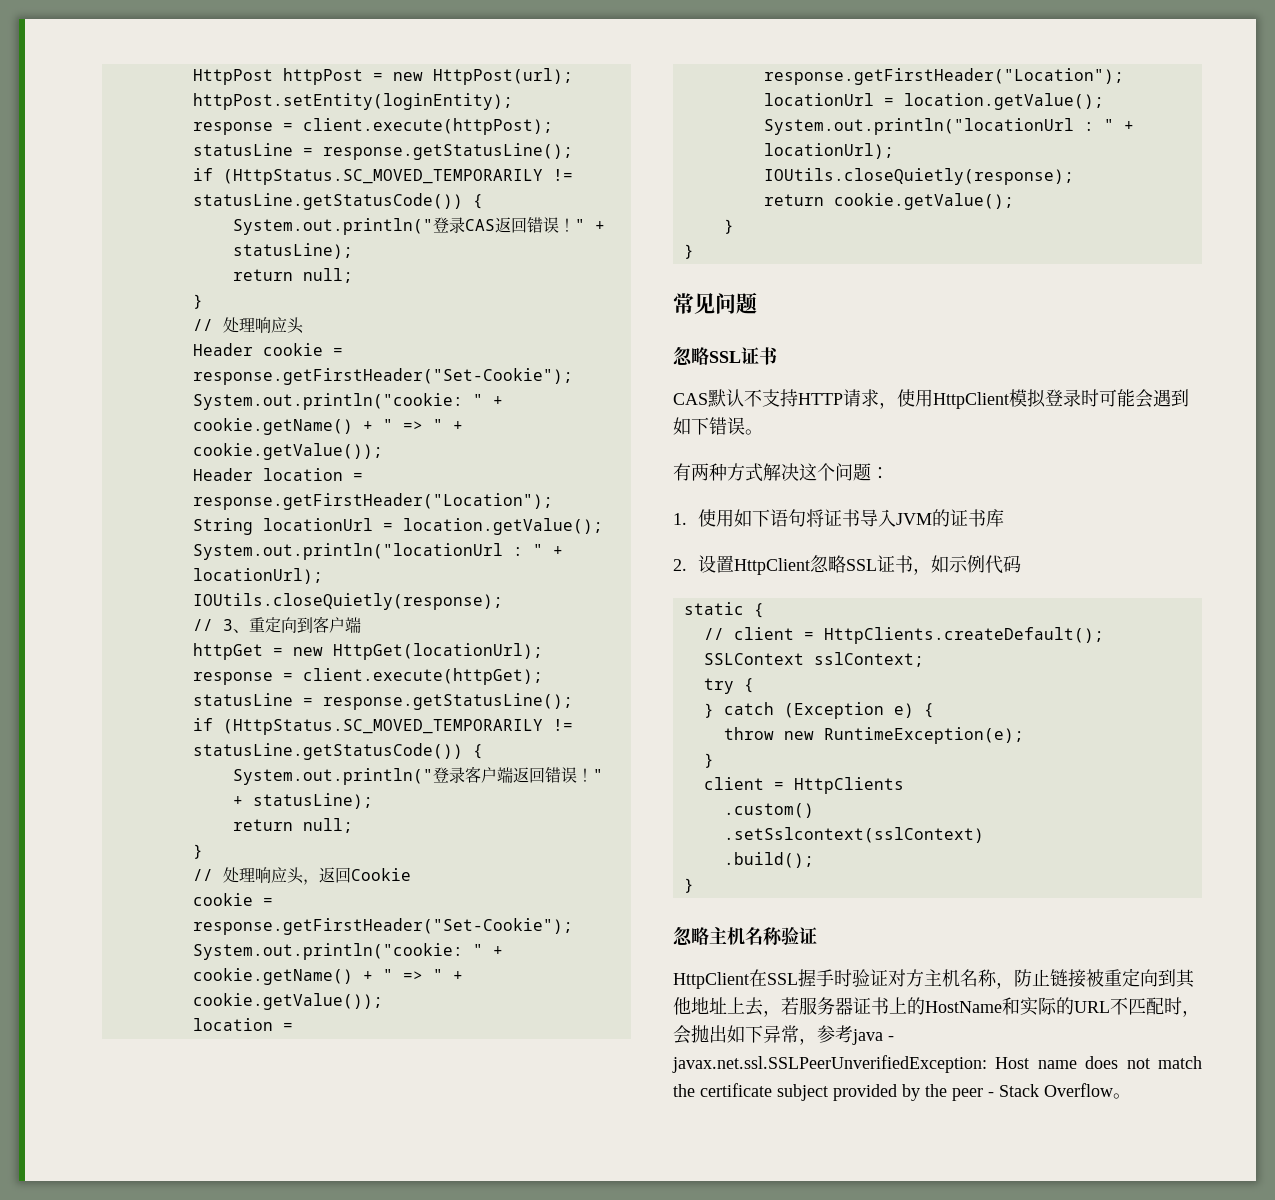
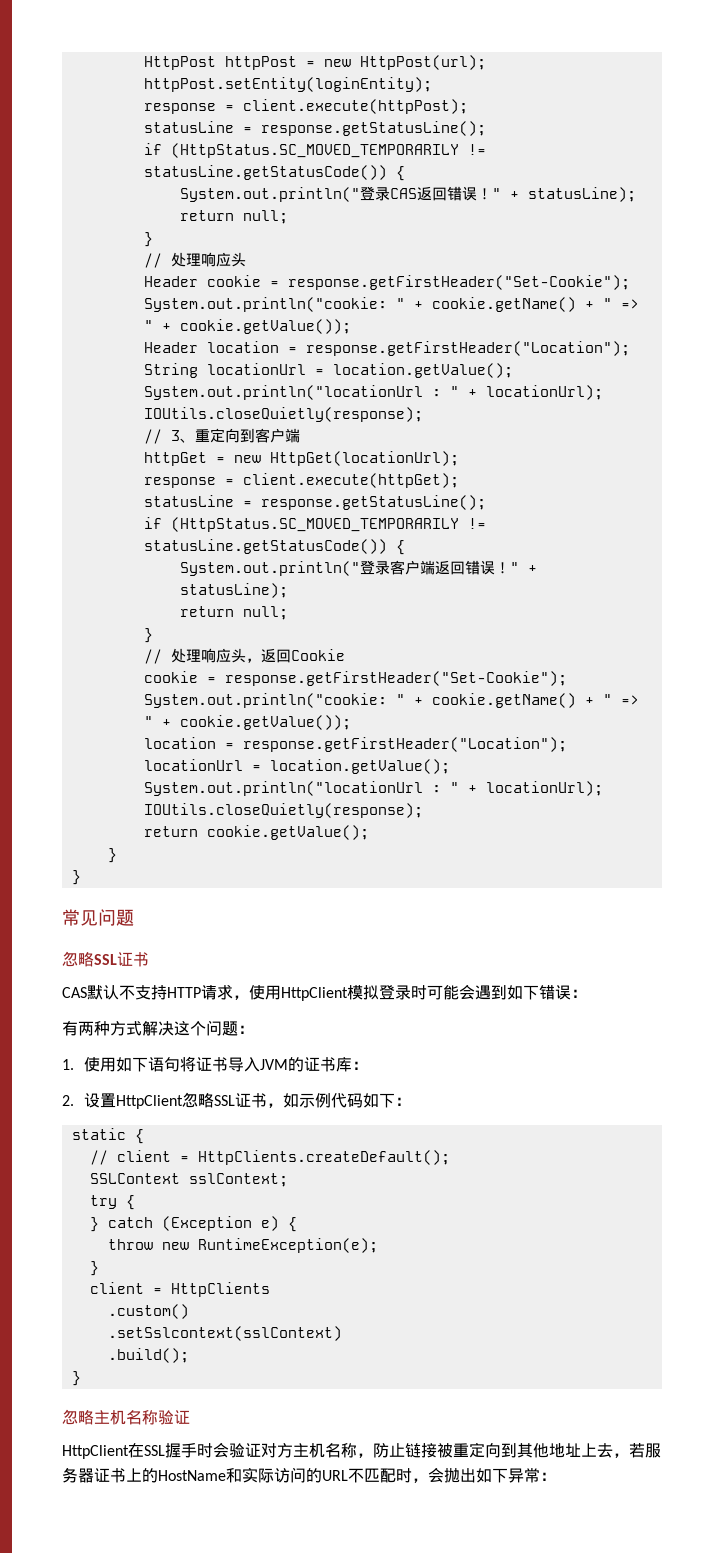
[745,429,763,435] 。 -> [571,989,587,998] ：
(1004, 518) none -> [352,1061,369,1070] ：
(1021, 564) none -> [363,1093,412,1108] 如下：
(852, 978) none -> [213,1442,229,1458] 会
(1057, 1006) none -> [274,1467,306,1483] 访问
[799,1025,894,1045] [672,1055,1202,1073] [673,1083,1131,1101] ，参考java - javax.net.ssl.SSLPeerUnverifiedException: Host name does not match the certificate subject provided by the peer - Stack Overflow。 -> [540,1472,556,1481] ：

